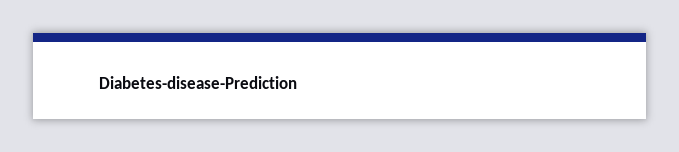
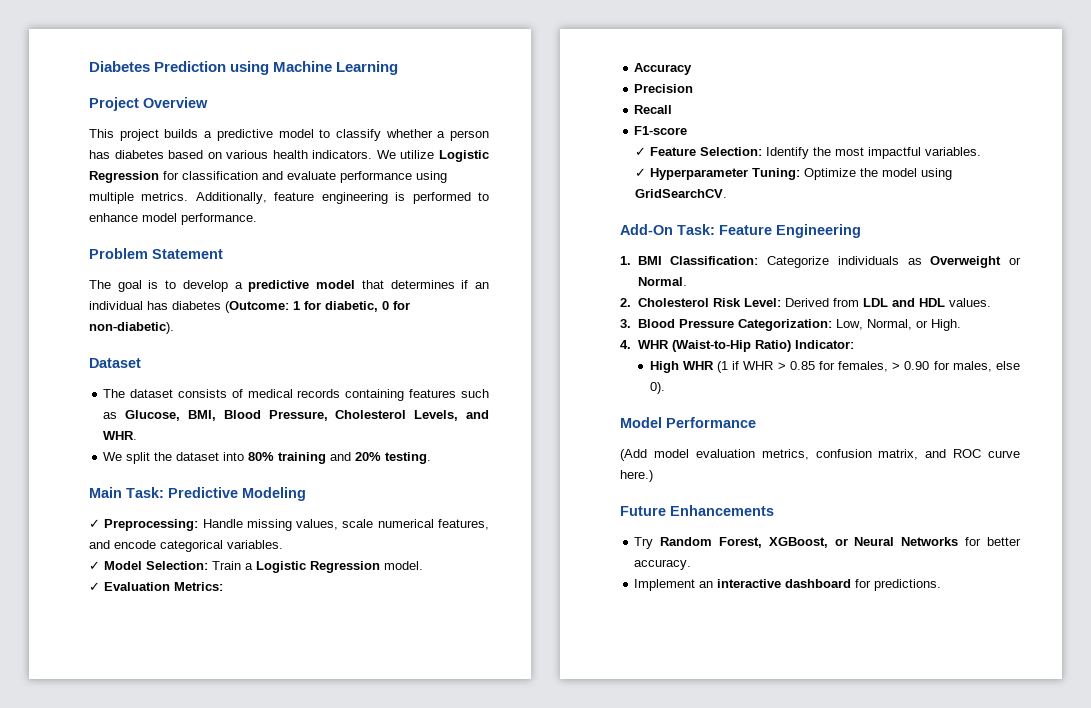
[99,76,297,89] Diabetes-disease-Prediction -> [89,61,399,75] [89,97,208,111] [89,129,489,141] [89,150,489,162] [89,171,447,183] [89,192,489,204] [89,213,257,225] [89,248,223,259] [89,280,490,292] [89,301,410,313] [89,322,174,334] [89,358,141,368] [103,389,489,401] [103,410,489,421] [103,431,138,440] [103,452,432,464] [89,487,306,501] [89,519,489,531] [89,540,283,552] [89,561,423,573] [89,582,223,591] [634,63,693,75] [634,84,694,93] [634,105,673,114] [634,126,688,135] [635,147,982,159] [635,168,953,180] [635,189,728,198] [620,224,861,238] [620,256,1021,268] [637,277,687,286] [620,298,991,307] [620,319,961,331] [620,340,854,352] [649,361,1020,373] [649,382,665,394] [620,417,756,428] [620,449,1020,461] [620,470,653,482] [620,505,774,516] [634,537,1021,549] [634,559,692,570] [634,579,942,591] Diabetes Prediction using Machine Learning // Project Overview // This project builds a predictive model to classify whether a person has diabetes based on various health indicators. We utilize Logistic Regression for classification and evaluate performance using multiple metrics. Additionally, feature engineering is performed to enhance model performance. // Problem Statement // The goal is to develop a predictive model that determines if an individual has diabetes (Outcome: 1 for diabetic, 0 for non-diabetic). // Dataset // The dataset consists of medical records containing features such as Glucose, BMI, Blood Pressure, Cholesterol Levels, and WHR. // We split the dataset into 80% training and 20% testing. // Main Task: Predictive Modeling // ✓ Preprocessing: Handle missing values, scale numerical features, and encode categorical variables. // ✓ Model Selection: Train a Logistic Regression model. // ✓ Evaluation Metrics: // Accuracy // Precision // Recall // F1-score // ✓ Feature Selection: Identify the most impactful variables. // ✓ Hyperparameter Tuning: Optimize the model using GridSearchCV. // Add-On Task: Feature Engineering // 1. BMI Classification: Categorize individuals as Overweight or Normal. // 2. Cholesterol Risk Level: Derived from LDL and HDL values. // 3. Blood Pressure Categorization: Low, Normal, or High. // 4. WHR (Waist-to-Hip Ratio) Indicator: // High WHR (1 if WHR > 0.85 for females, > 0.90 for males, else 0). // Model Performance // (Add model evaluation metrics, confusion matrix, and ROC curve here.) // Future Enhancements // Try Random Forest, XGBoost, or Neural Networks for better accuracy. // Implement an interactive dashboard for predictions.

